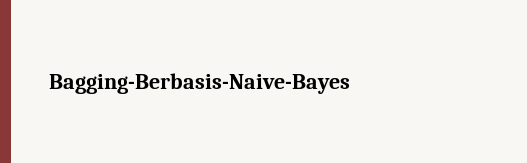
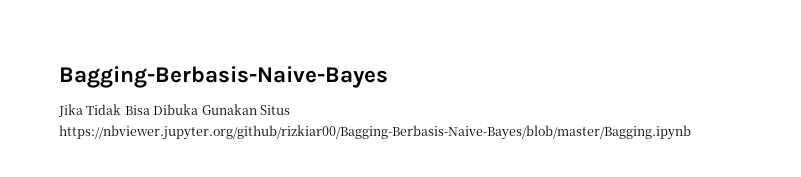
(350, 83) none -> [58,104,290,117] [59,125,691,140] // Jika Tidak Bisa Dibuka Gunakan Situs https://nbviewer.jupyter.org/github/rizkiar00/Bagging-Berbasis-Naive-Bayes/blob/master/Bagging.ipynb

